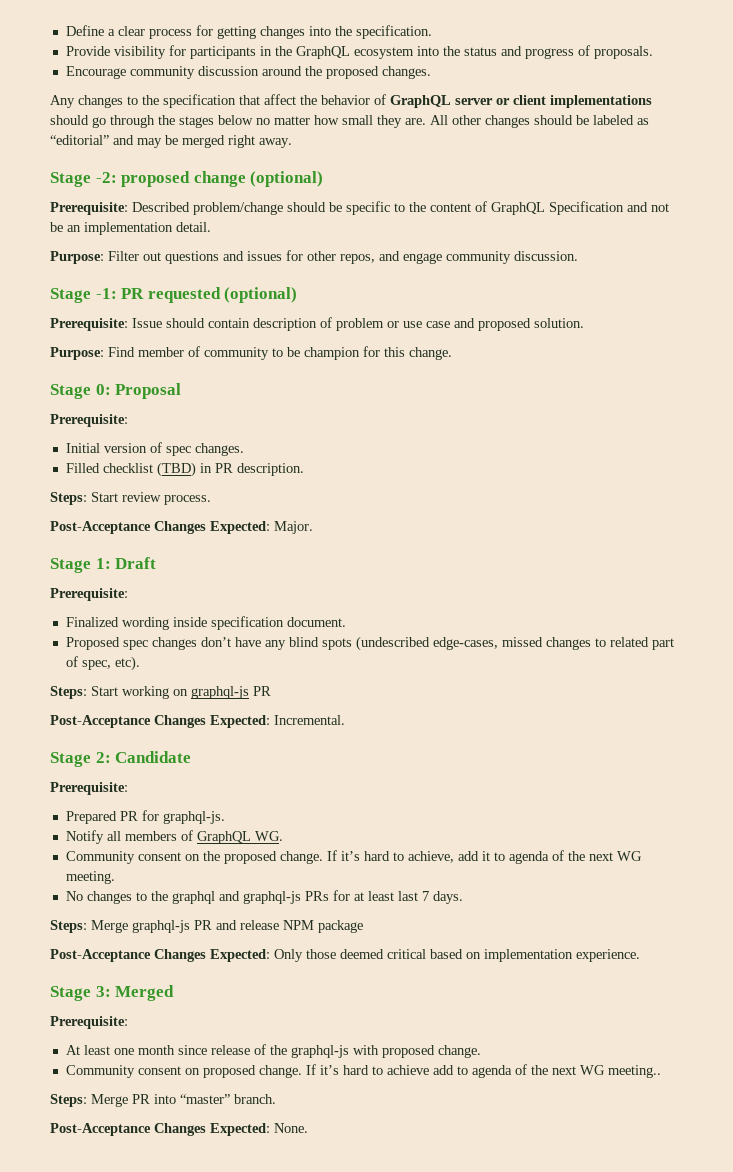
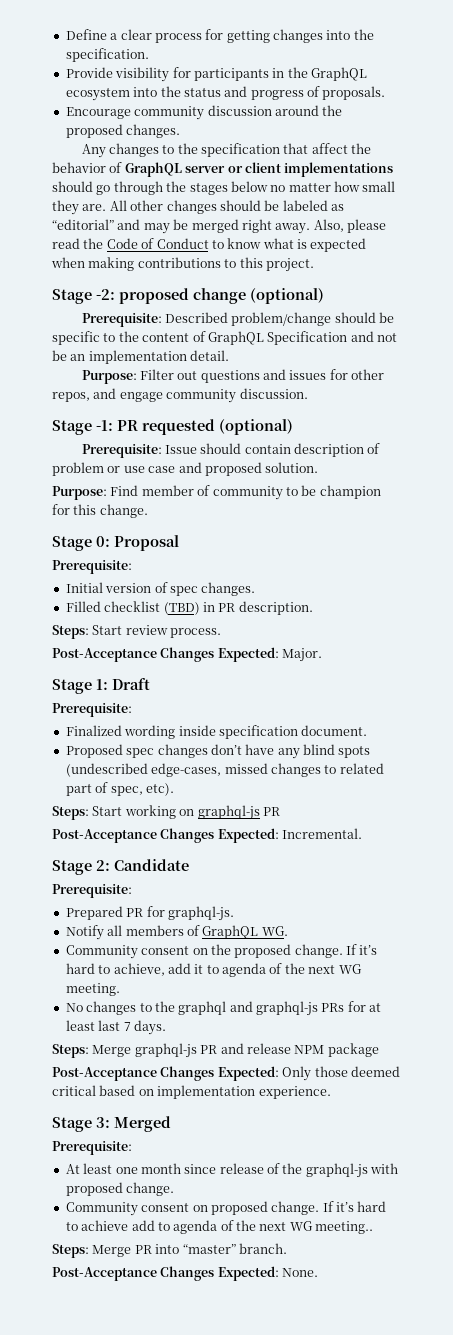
(292, 143) none -> [313,219,386,233] [52,238,367,252] [51,257,314,272] Also, please read the Code of Conduct to know what is expected when making contributions to this project.

